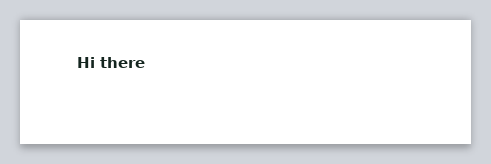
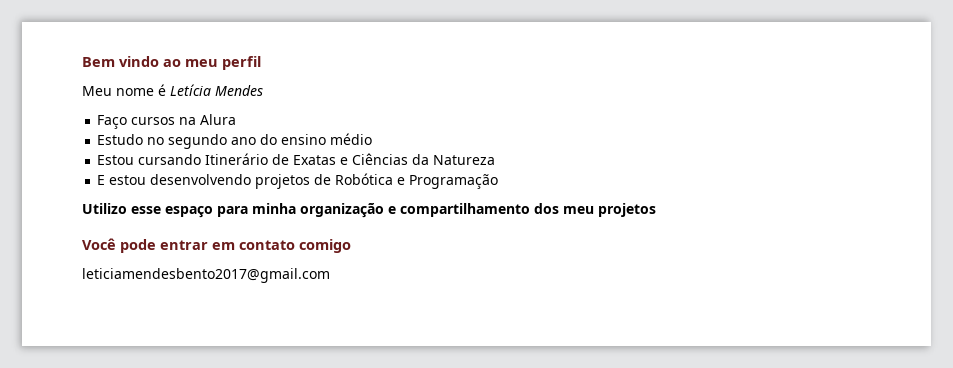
[77,57,145,68] Hi there -> [82,56,261,70] [82,84,263,96] [97,114,237,129] [97,133,373,149] [97,153,496,165] [97,173,499,189] [82,203,656,218] [82,238,351,253] [82,268,330,283] Bem vindo ao meu perfil // Meu nome é Letícia Mendes // Faço cursos na Alura // Estudo no segundo ano do ensino médio // Estou cursando Itinerário de Exatas e Ciências da Natureza // E estou desenvolvendo projetos de Robótica e Programação // Utilizo esse espaço para minha organização e compartilhamento dos meu projetos // Você pode entrar em contato comigo // leticiamendesbento2017@gmail.com

